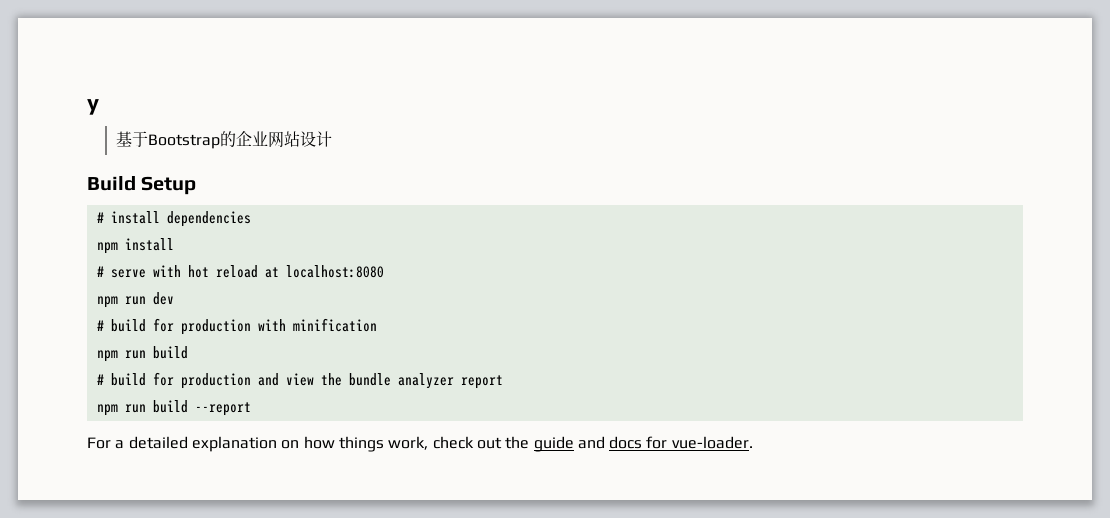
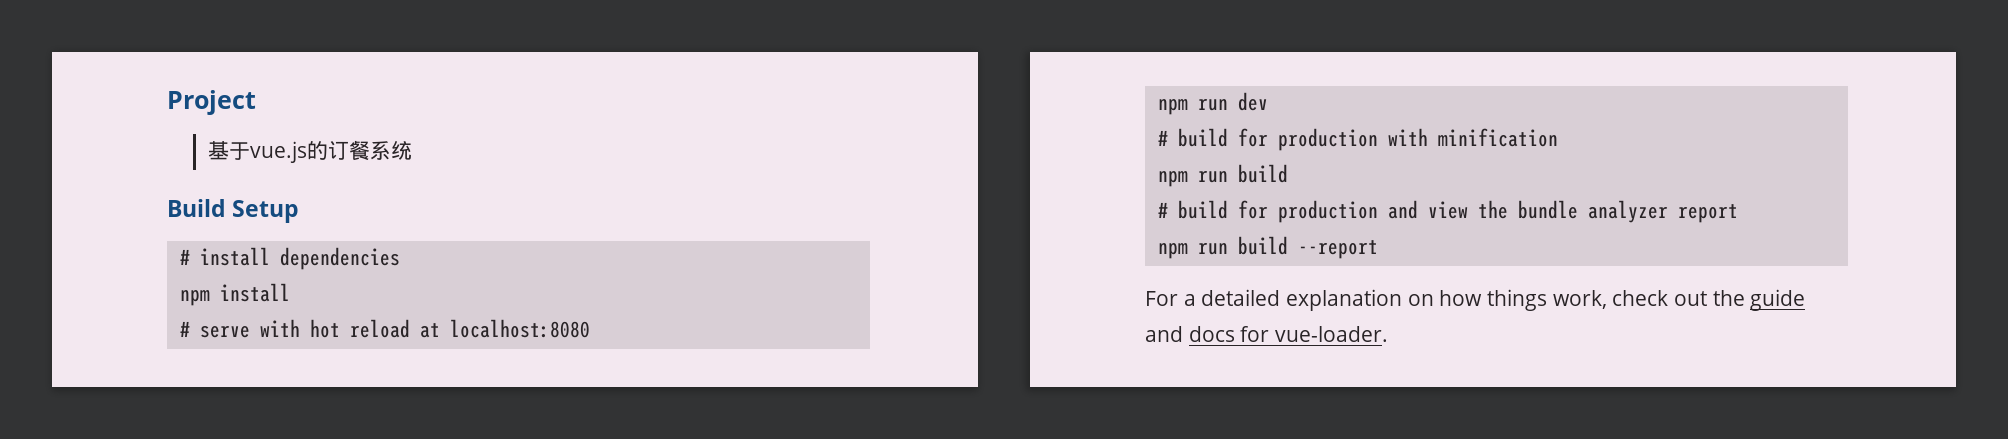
[87,99,99,115] y -> [167,90,256,115] Project
[147,131,332,149] Bootstrap的企业网站设计 -> [249,140,412,163] vue.js的订餐系统

